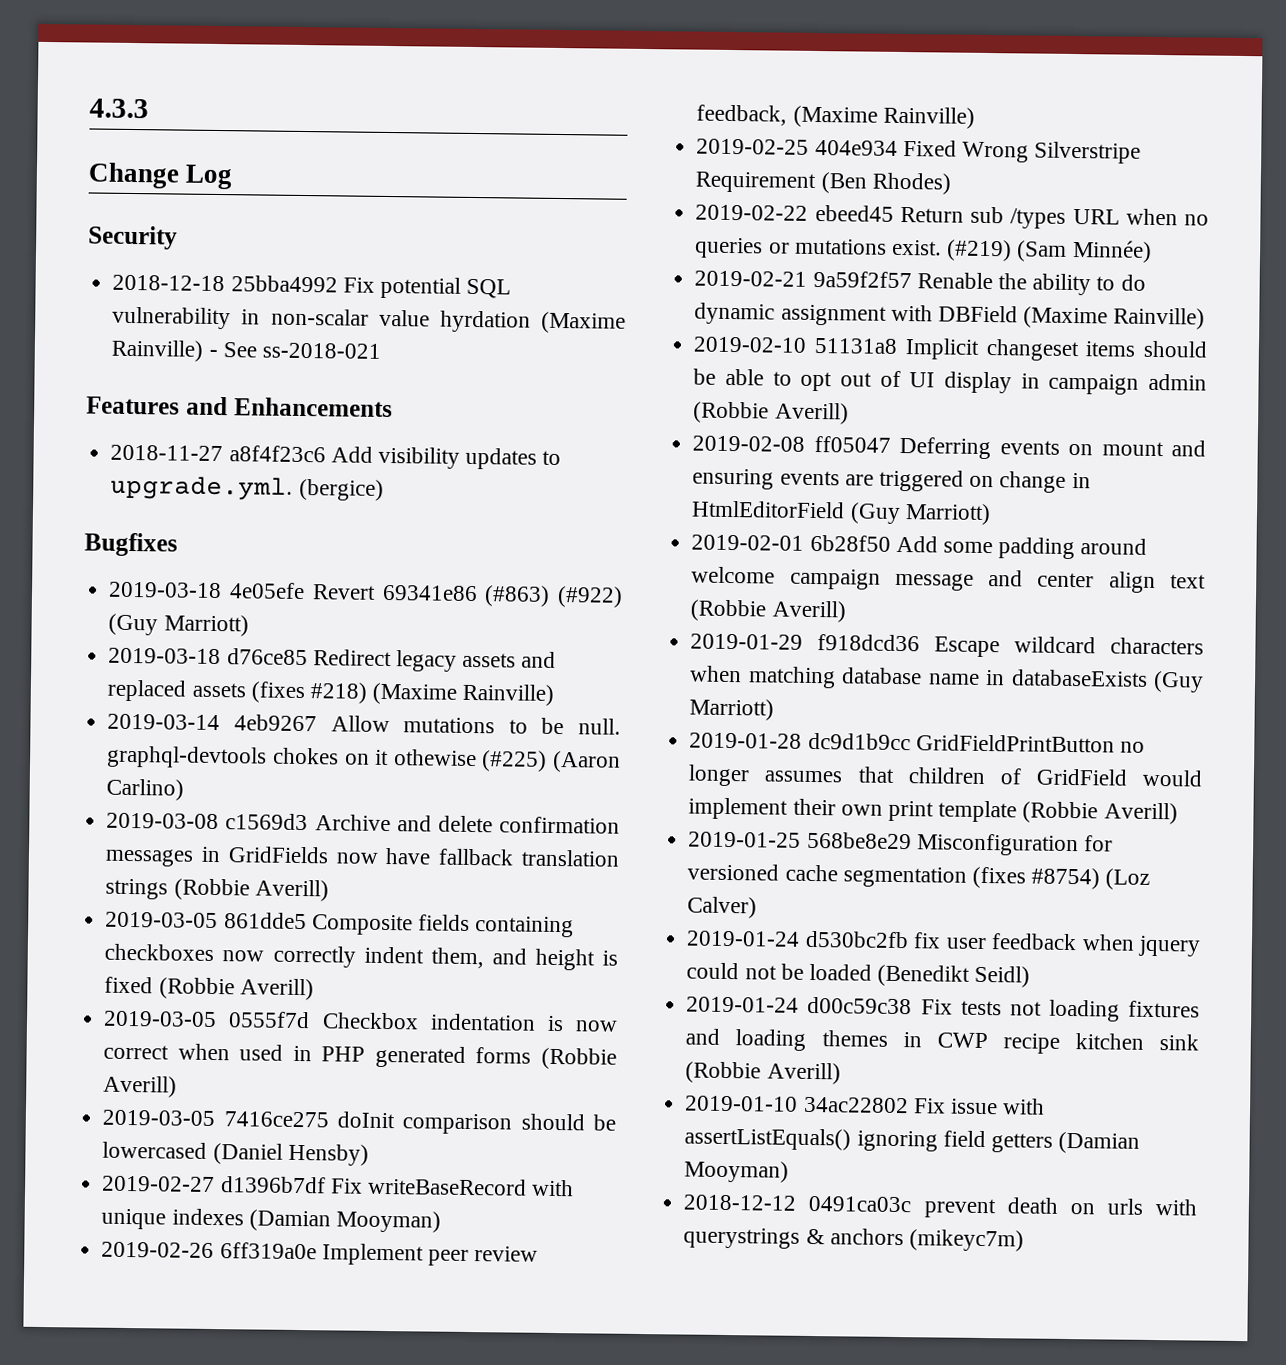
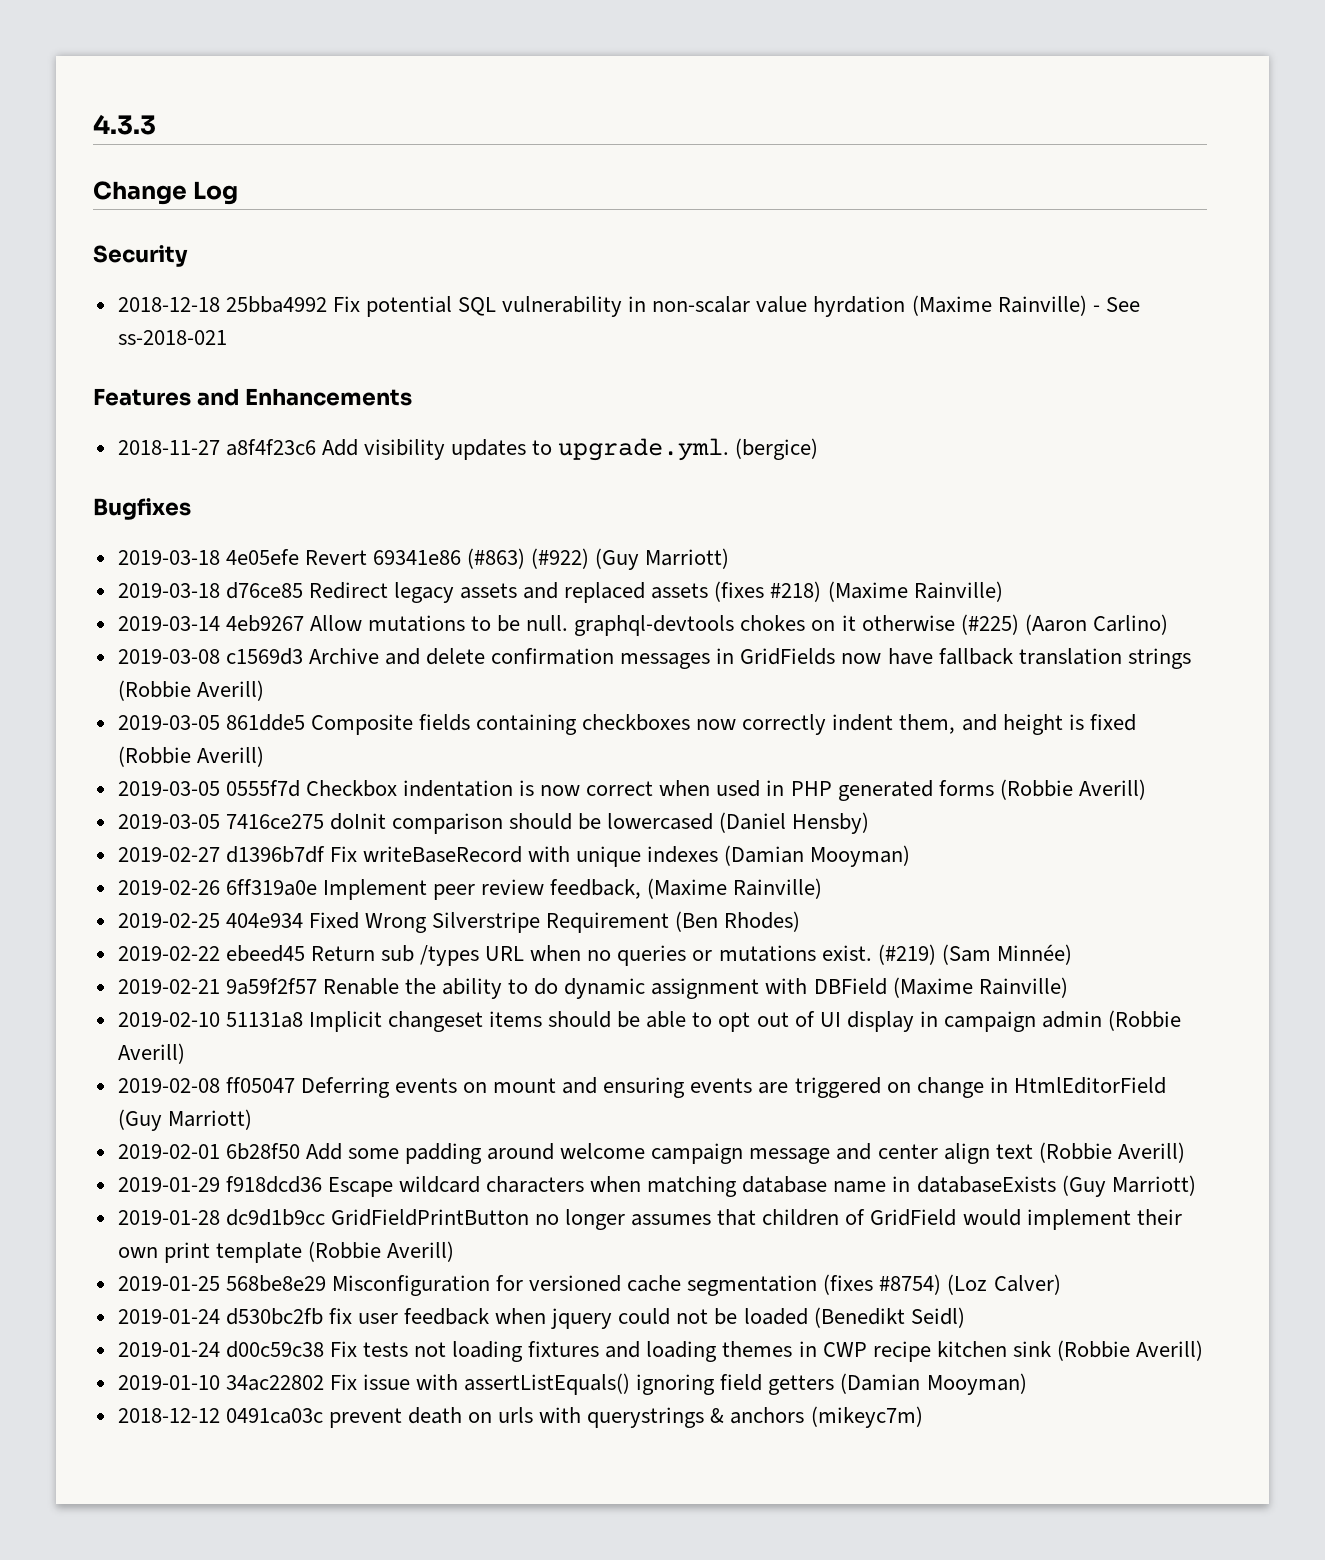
[393,749,477,767] othewise -> [861,615,955,631] otherwise

